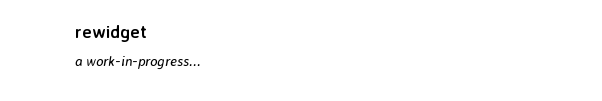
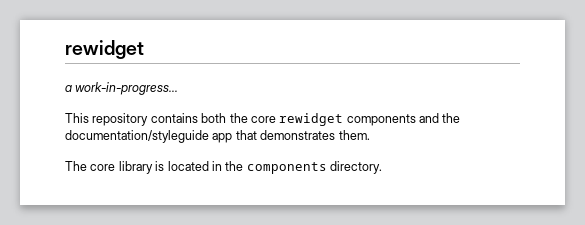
(201, 63) none -> [65,113,461,126] [65,130,370,143] [65,161,382,174] // This repository contains both the core rewidget components and the documentation/styleguide app that demonstrates them. // The core library is located in the components directory.

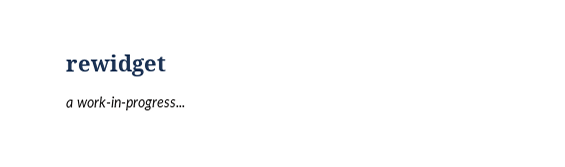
[65,113,461,126] [65,130,370,143] [65,161,382,174] // This repository contains both the core rewidget components and the documentation/styleguide app that demonstrates them. // The core library is located in the components directory. -> (186, 103) none

